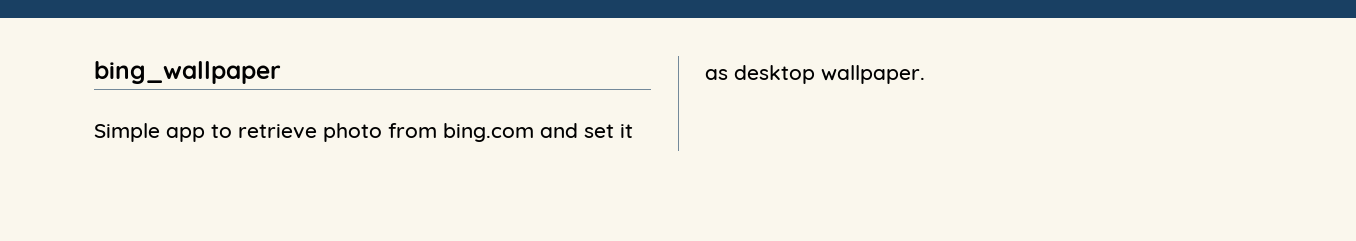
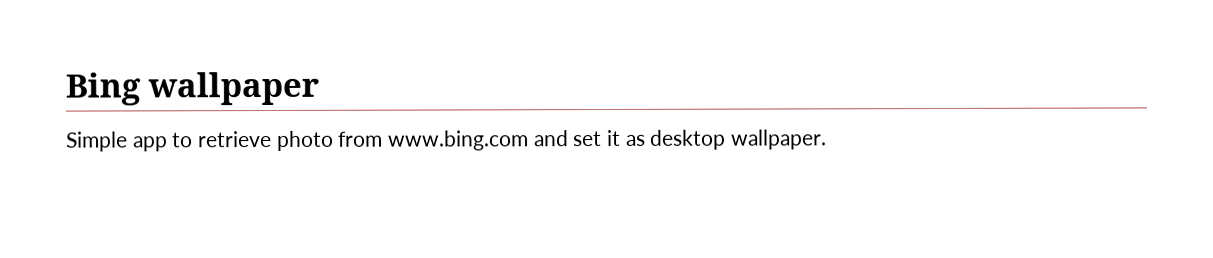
[94,61,281,84] bing_wallpaper -> [65,71,319,106] Bing wallpaper
[443,123,534,142] bing.com -> [388,130,530,151] www.bing.com

